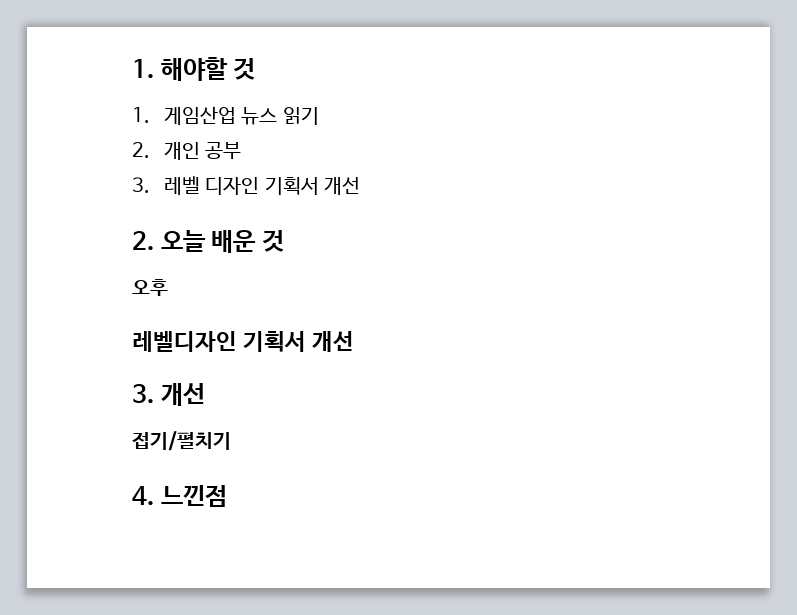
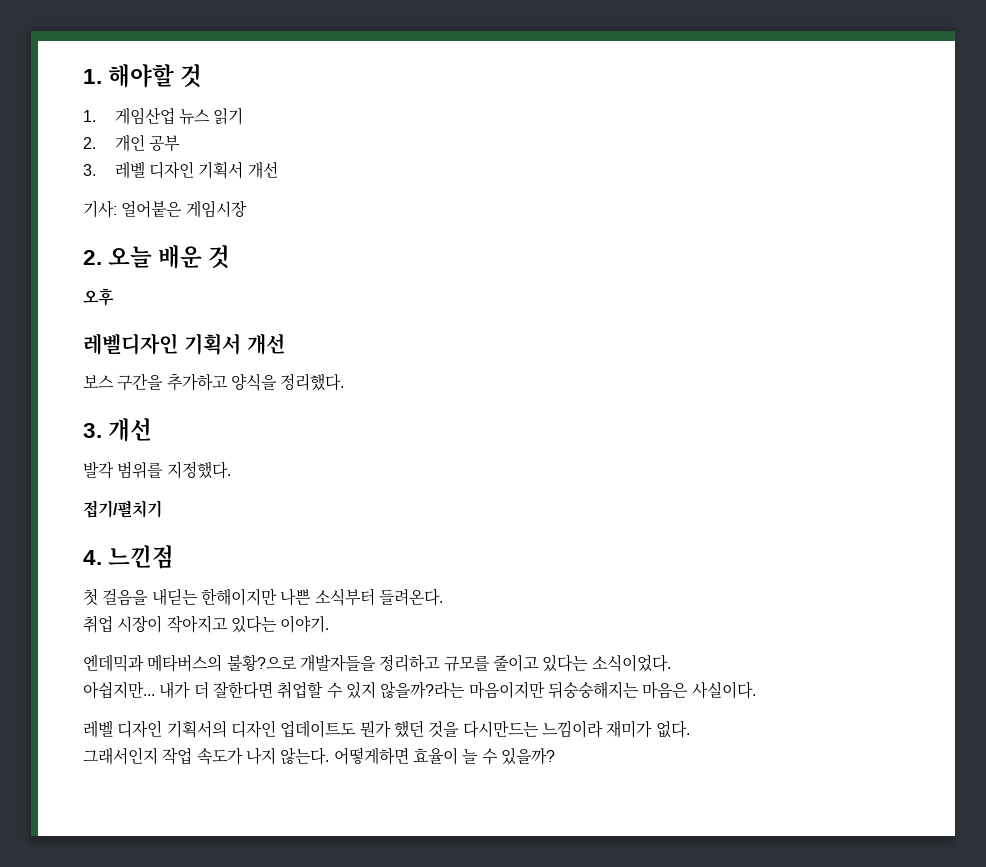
(360, 185) none -> [83,200,247,218] // 기사: 얼어붙은 게임시장
(355, 341) none -> [83,373,345,391] // 보스 구간을 추가하고 양식을 정리했다.
(205, 394) none -> [83,461,231,479] // 발각 범위를 지정했다.
(227, 496) none -> [83,588,443,606] [83,615,330,633] [83,654,671,672] [83,681,756,699] [83,720,690,738] [83,747,555,765] // 첫 걸음을 내딛는 한해이지만 나쁜 소식부터 들려온다. // 취업 시장이 작아지고 있다는 이야기. // 엔데믹과 메타버스의 불황?으로 개발자들을 정리하고 규모를 줄이고 있다는 소식이었다. // 아쉽지만... 내가 더 잘한다면 취업할 수 있지 않을까?라는 마음이지만 뒤숭숭해지는 마음은 사실이다. // 레벨 디자인 기획서의 디자인 업데이트도 뭔가 했던 것을 다시만드는 느낌이라 재미가 없다. // 그래서인지 작업 속도가 나지 않는다. 어떻게하면 효율이 늘 수 있을까?

